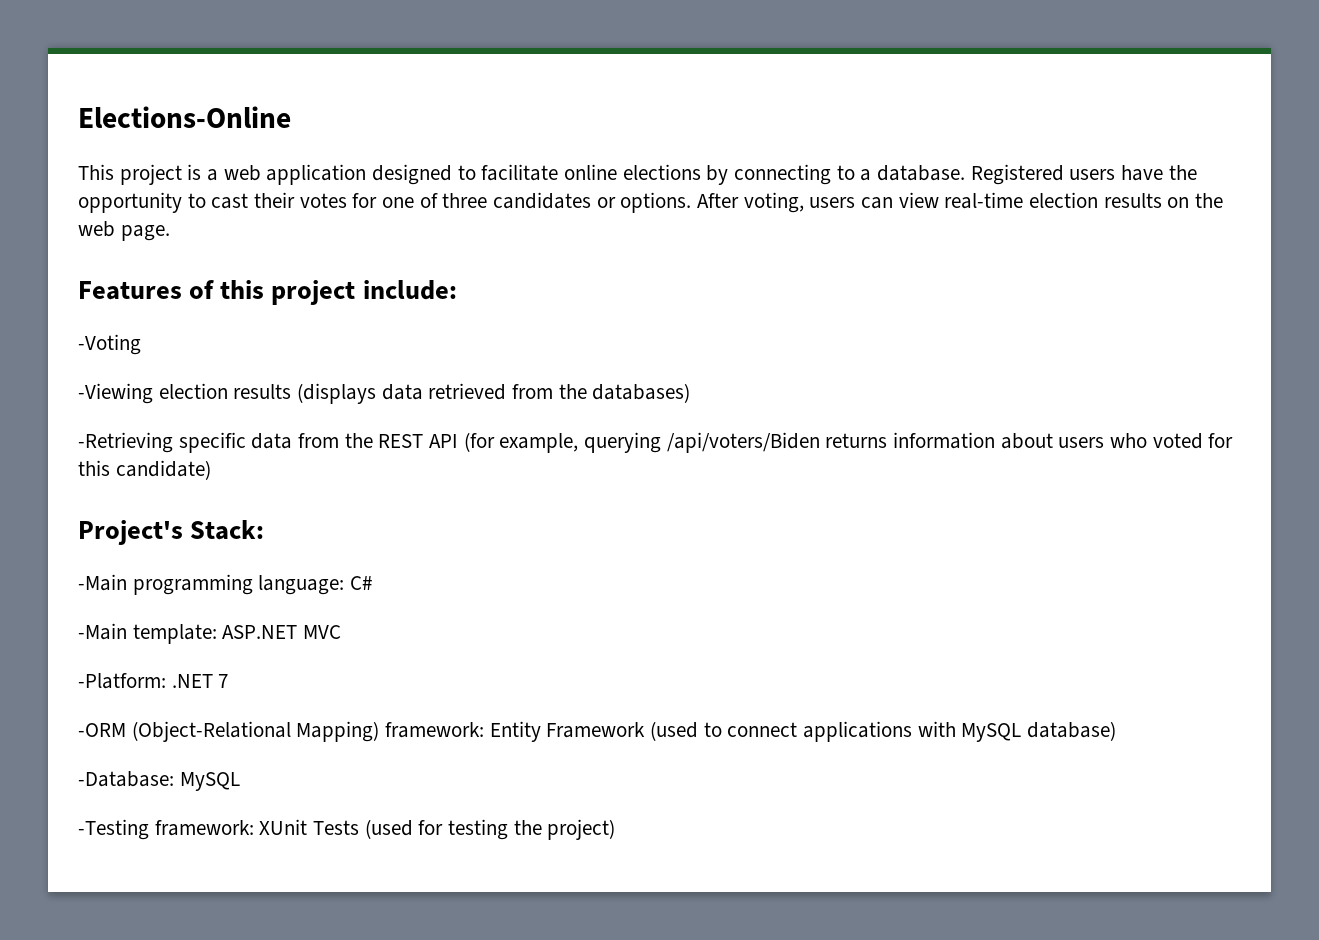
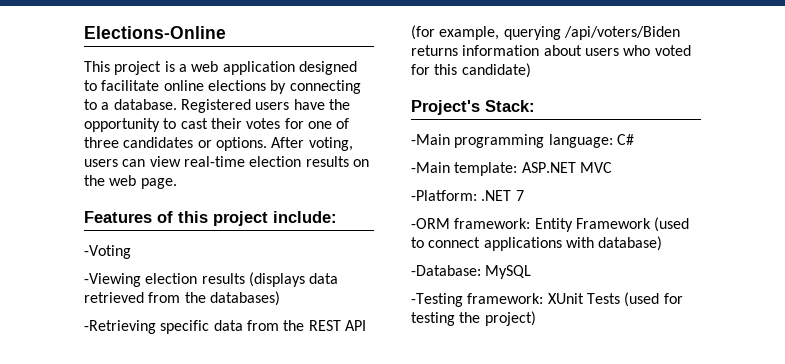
[131,721,380,742] (Object-Relational Mapping) -> (450, 223) none
[961,723,1022,742] MySQL -> (594, 242) none

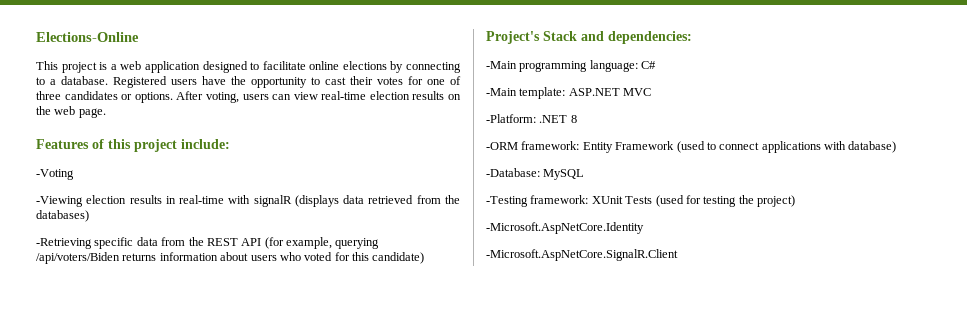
(245, 278) none -> [165,195,292,207] in real-time with signalR
[485,100,535,112] Stack: -> [543,31,692,44] Stack and dependencies:
[515,190,524,201] 7 -> [570,115,577,123] 8
(536, 318) none -> [486,222,644,234] [486,249,678,261] // -Microsoft.AspNetCore.Identity // -Microsoft.AspNetCore.SignalR.Client

